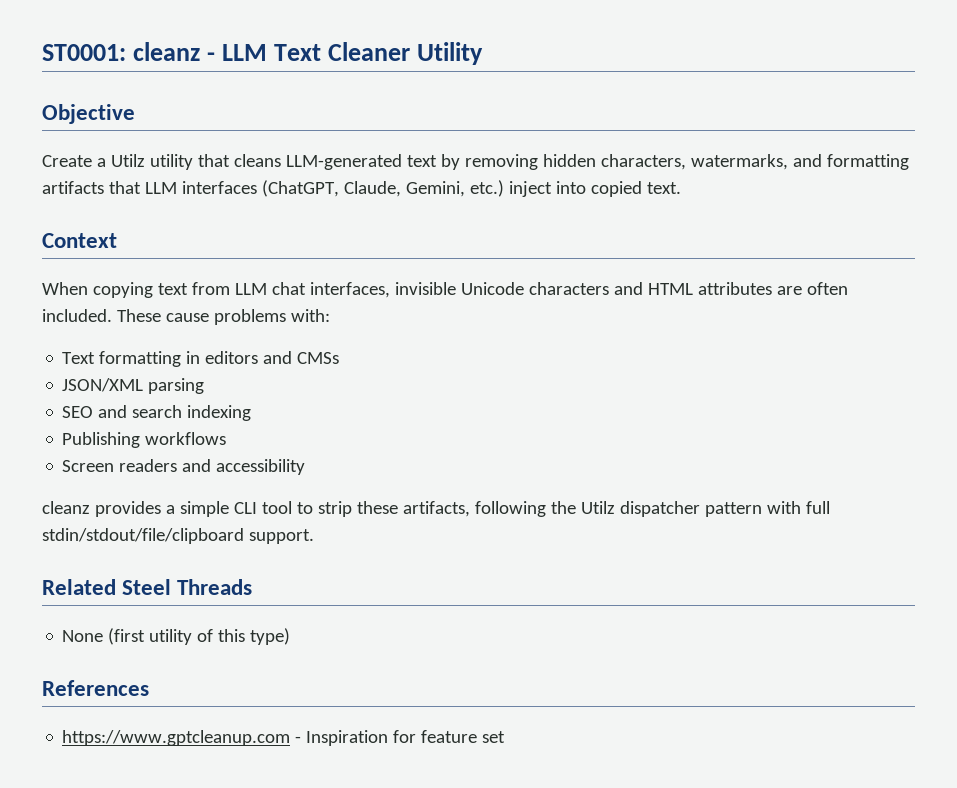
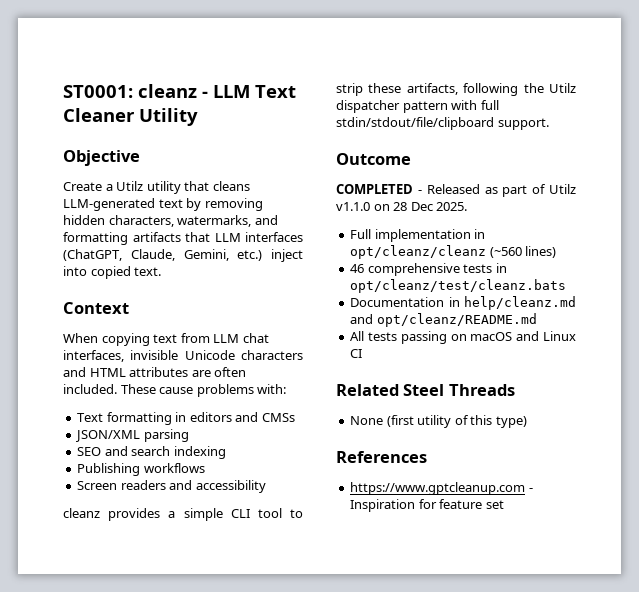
(314, 536) none -> [336,153,411,165] [336,184,576,197] [336,202,468,211] [350,229,486,242] [350,245,557,259] [350,263,507,276] [350,279,567,293] [350,296,576,310] [350,313,537,327] [350,331,576,344] [350,349,363,358] // Outcome // COMPLETED - Released as part of Utilz v1.1.0 on 28 Dec 2025. // Full implementation in opt/cleanz/cleanz (~560 lines) // 46 comprehensive tests in opt/cleanz/test/cleanz.bats // Documentation in help/cleanz.md and opt/cleanz/README.md // All tests passing on macOS and Linux CI

